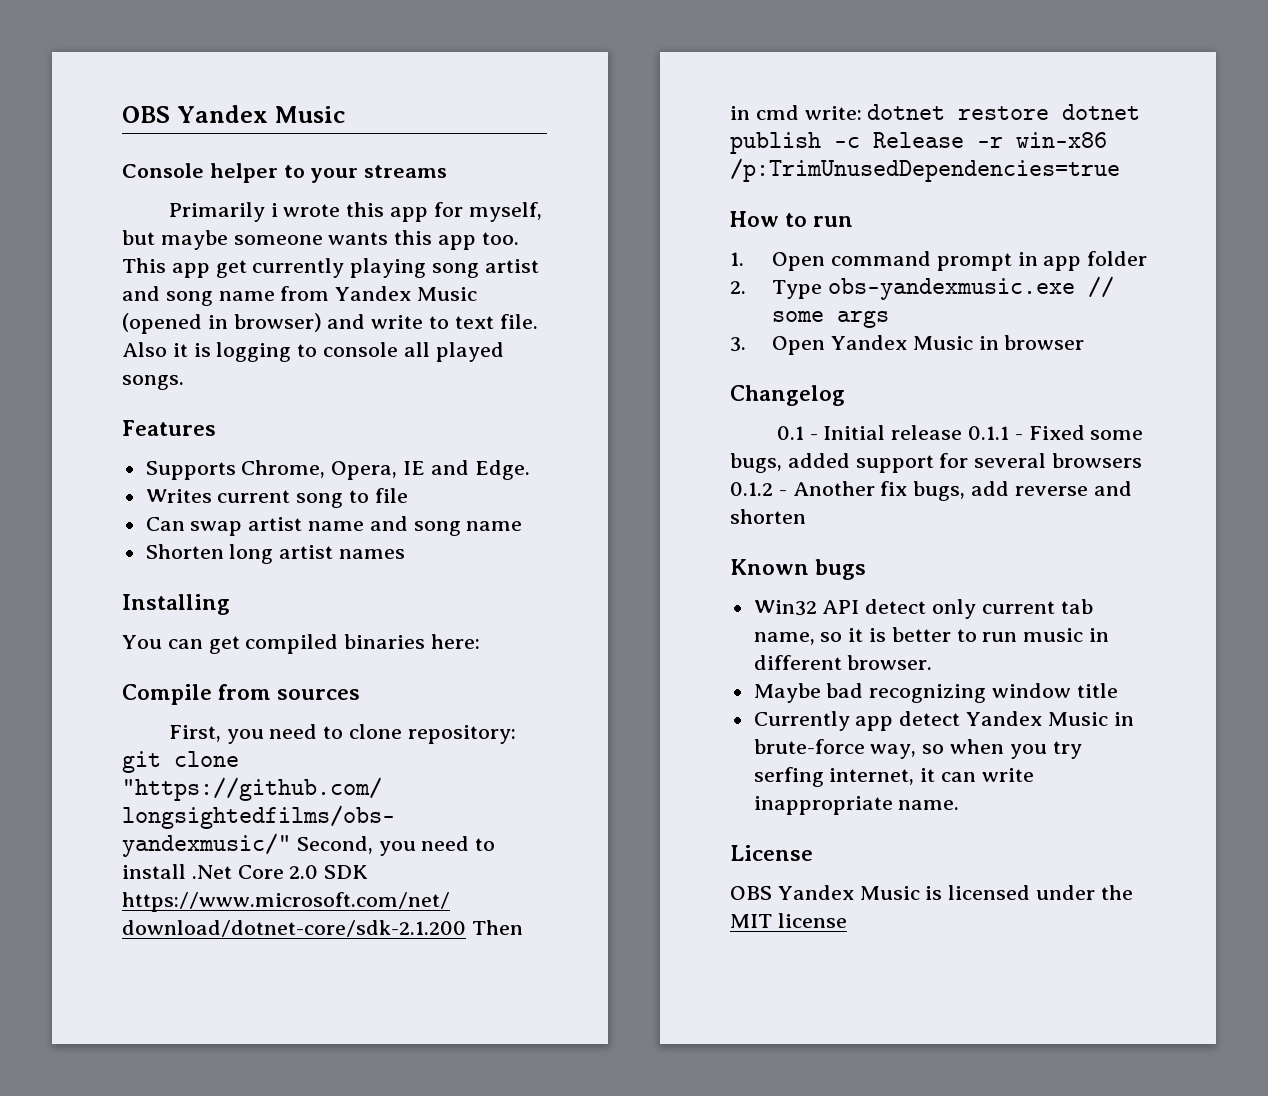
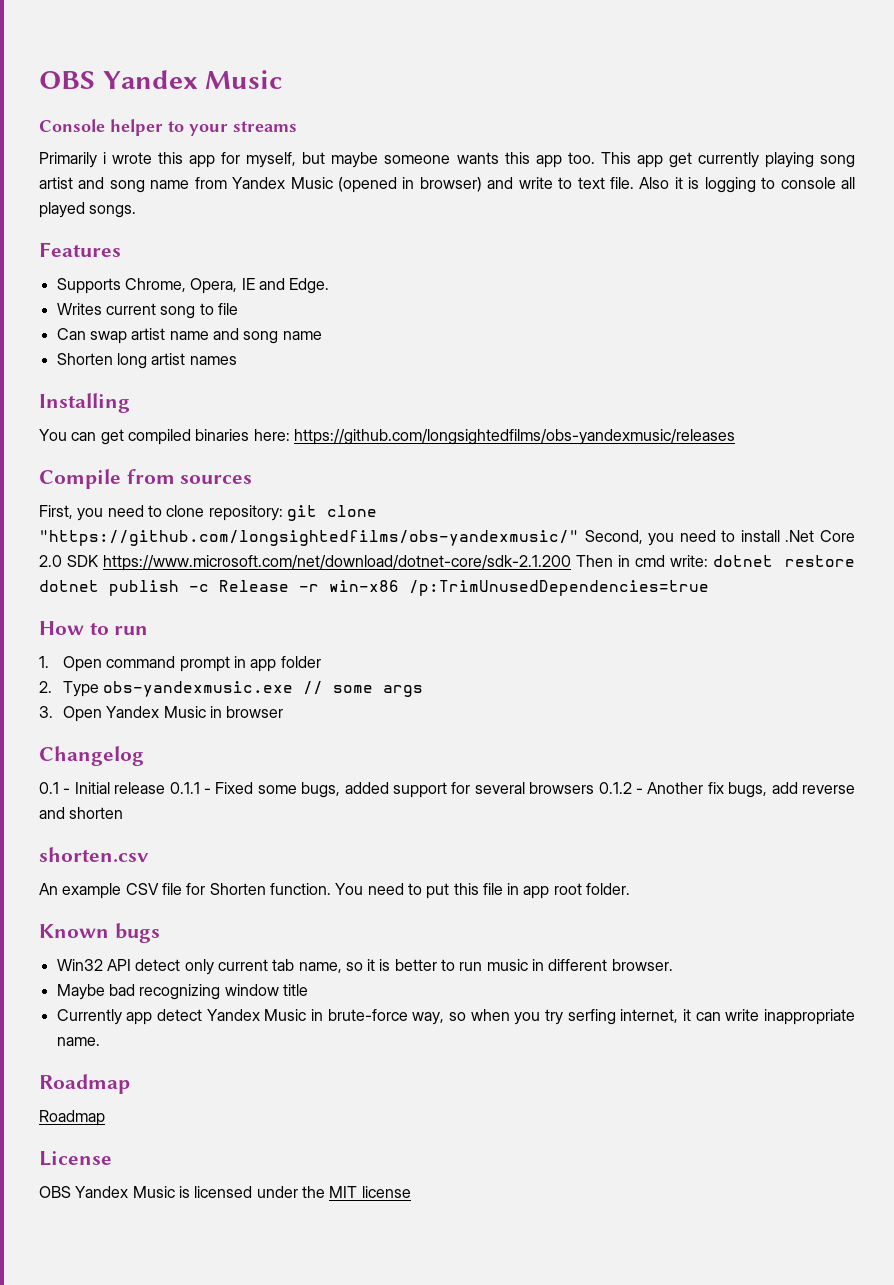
(481, 641) none -> [293,429,735,445] https://github.com/longsightedfilms/obs-yandexmusic/releases
(806, 516) none -> [39,847,149,862] [39,883,631,899] // shorten.csv // An example CSV file for Shorten function. You need to put this file in app root folder.
(960, 805) none -> [39,1074,130,1094] [39,1110,105,1126] // Roadmap // Roadmap

